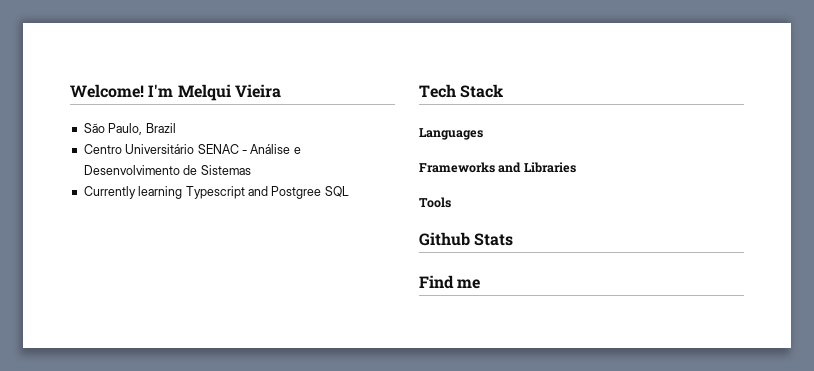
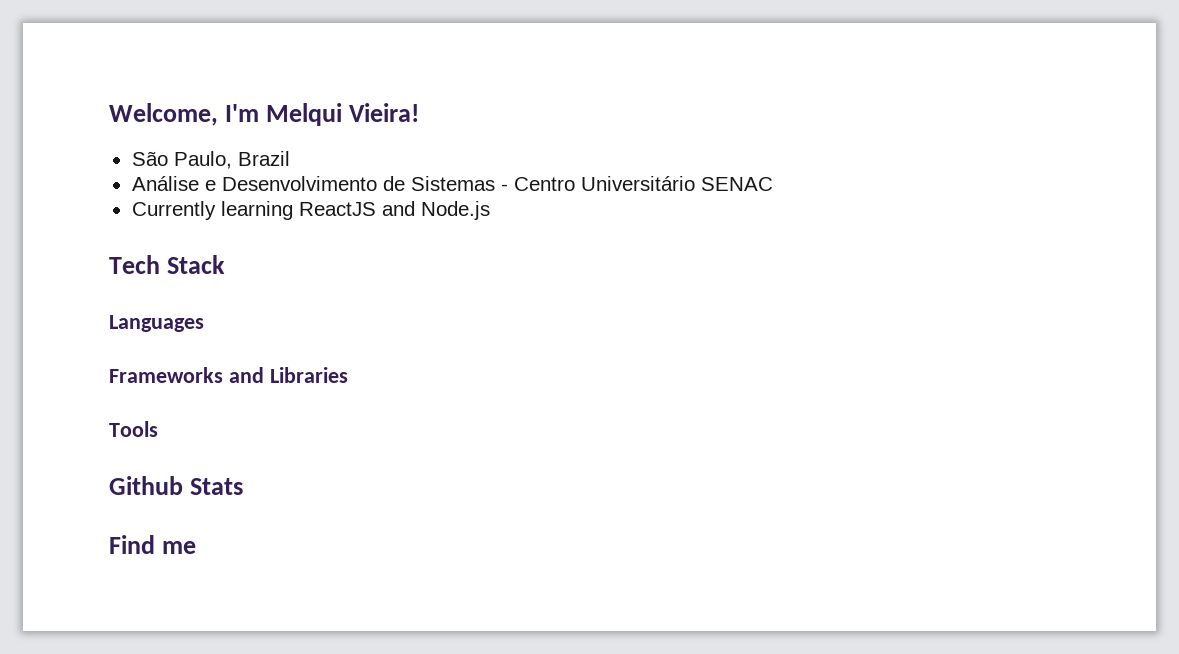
[70,84,144,98] Welcome! -> [109,103,218,126] Welcome,
[234,84,281,98] Vieira -> [348,103,419,122] Vieira!
[83,144,247,154] Centro Universitário SENAC - -> (290, 158) none
[83,186,349,199] // Currently learning Typescript and Postgree SQL -> [500,176,773,191] [131,201,490,220] - Centro Universitário SENAC // Currently learning ReactJS and Node.js

